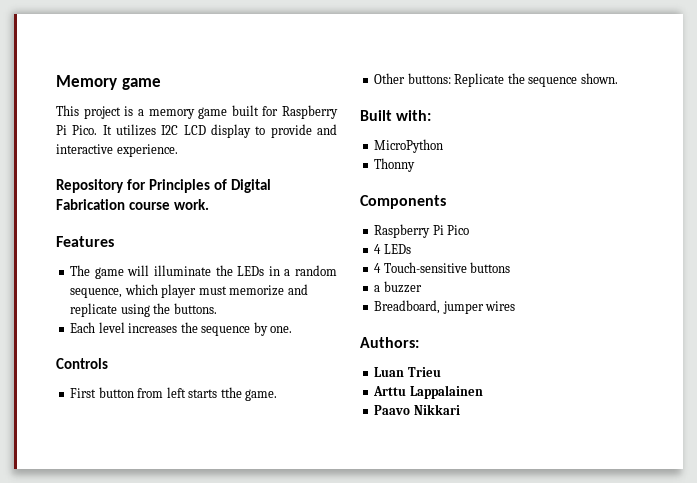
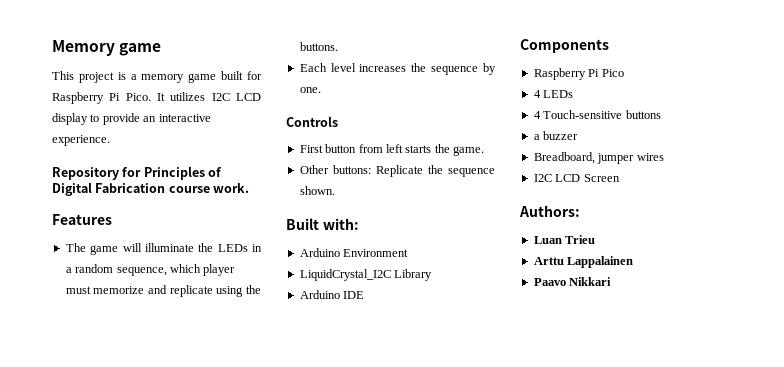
[317,124,338,135] and -> [143,116,157,122] an
[220,387,242,398] tthe -> [434,144,450,153] the
[374,139,444,153] [374,158,416,172] MicroPython // Thonny -> [299,248,409,257] [299,269,433,281] [299,290,365,299] Arduino Environment // LiquidCrystal_I2C Library // Arduino IDE
(516, 306) none -> [533,174,620,182] // I2C LCD Screen

